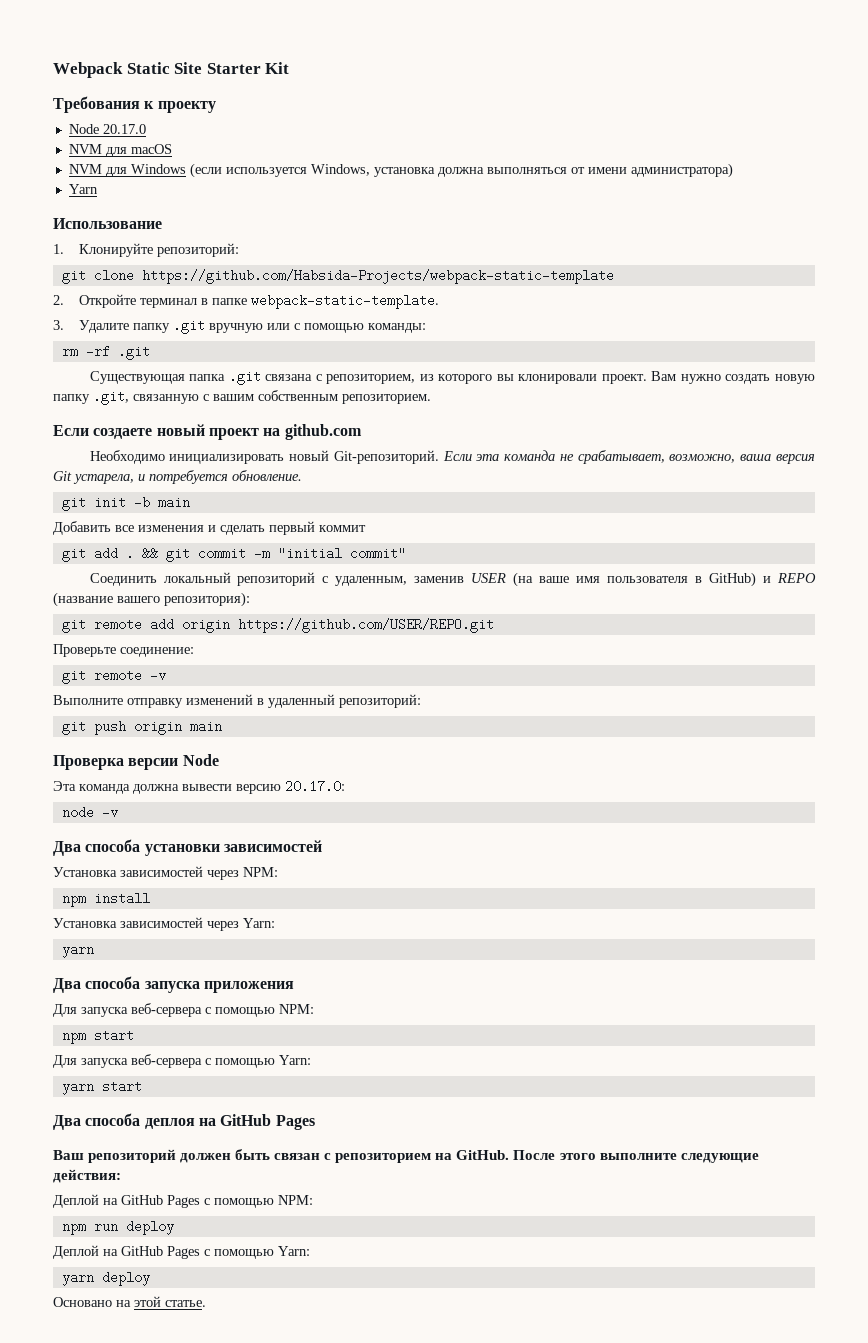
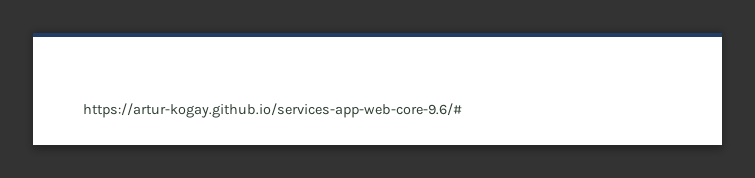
[53,62,290,78] [53,96,216,113] [68,124,146,134] [68,144,172,157] [68,163,733,178] [68,184,98,194] [53,218,162,229] [53,243,240,257] [61,269,614,284] [53,294,440,309] [53,319,427,334] [61,345,150,360] [89,370,815,385] [53,390,431,405] [53,424,362,440] [89,450,815,464] [53,470,302,484] [61,496,190,511] [53,521,366,535] [61,547,406,562] [89,572,816,587] [53,592,250,607] [61,618,494,633] [53,644,194,657] [61,669,166,684] [53,694,421,708] [61,720,222,735] [53,754,219,770] [53,780,345,794] [61,806,118,819] [53,839,322,856] [53,866,278,880] [61,892,150,907] [53,917,275,931] [61,943,94,958] [53,976,294,993] [53,1003,314,1017] [61,1029,134,1044] [53,1054,311,1068] [61,1080,142,1095] [53,1113,315,1130] [53,1149,759,1163] [53,1169,121,1183] [53,1194,313,1208] [61,1220,174,1235] [53,1245,310,1259] [61,1271,150,1286] [53,1296,206,1307] Webpack Static Site Starter Kit // Требования к проекту // Node 20.17.0 // NVM для macOS // NVM для Windows (если используется Windows, установка должна выполняться от имени администратора) // Yarn // Использование // 1. Клонируйте репозиторий: // git clone https://github.com/Habsida-Projects/webpack-static-template // 2. Откройте терминал в папке webpack-static-template. // 3. Удалите папку .git вручную или с помощью команды: // rm -rf .git // Существующая папка .git связана с репозиторием, из которого вы клонировали проект. Вам нужно создать новую папку .git, связанную с вашим собственным репозиторием. // Если создаете новый проект на github.com // Необходимо инициализировать новый Git-репозиторий. Если эта команда не срабатывает, возможно, ваша версия Git устарела, и потребуется обновление. // git init -b main // Добавить все изменения и сделать первый коммит // git add . && git commit -m "initial commit" // Соединить локальный репозиторий с удаленным, заменив USER (на ваше имя пользователя в GitHub) и REPO (название вашего репозитория): // git remote add origin https://github.com/USER/REPO.git // Проверьте соединение: // git remote -v // Выполните отправку изменений в удаленный репозиторий: // git push origin main // Проверка версии Node // Эта команда должна вывести версию 20.17.0: // node -v // Два способа установки зависимостей // Установка зависимостей через NPM: // npm install // Установка зависимостей через Yarn: // yarn // Два способа запуска приложения // Для запуска веб-сервера с помощью NPM: // npm start // Для запуска веб-сервера с помощью Yarn: // yarn start // Два способа деплоя на GitHub Pages // Ваш репозиторий должен быть связан с репозиторием на GitHub. После этого выполните следующие действия: // Деплой на GitHub Pages с помощью NPM: // npm run deploy // Деплой на GitHub Pages с помощью Yarn: // yarn deploy // Основано на этой статье. -> [83,103,462,118] https://artur-kogay.github.io/services-app-web-core-9.6/#

